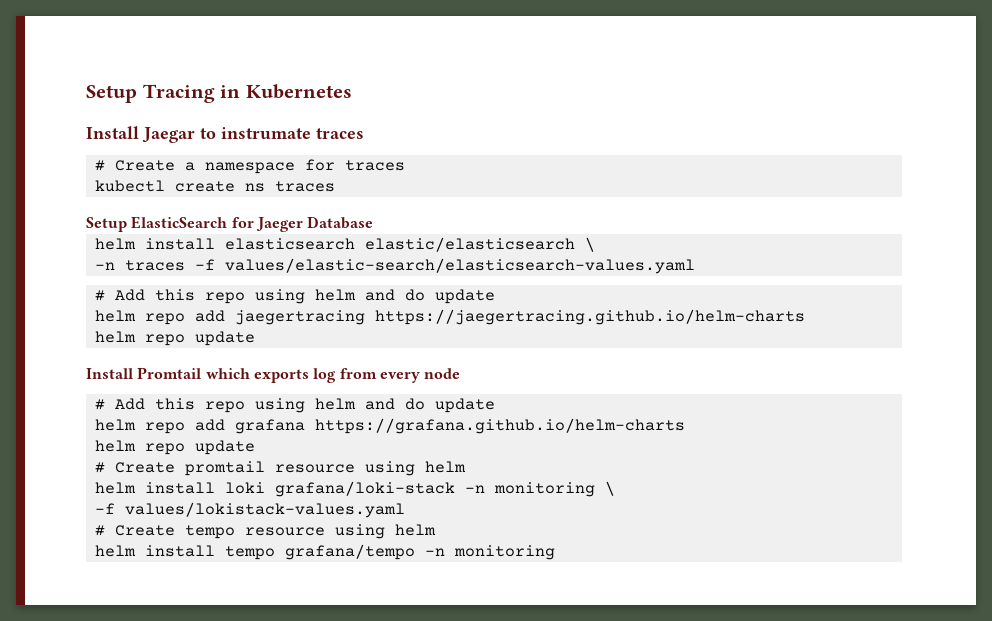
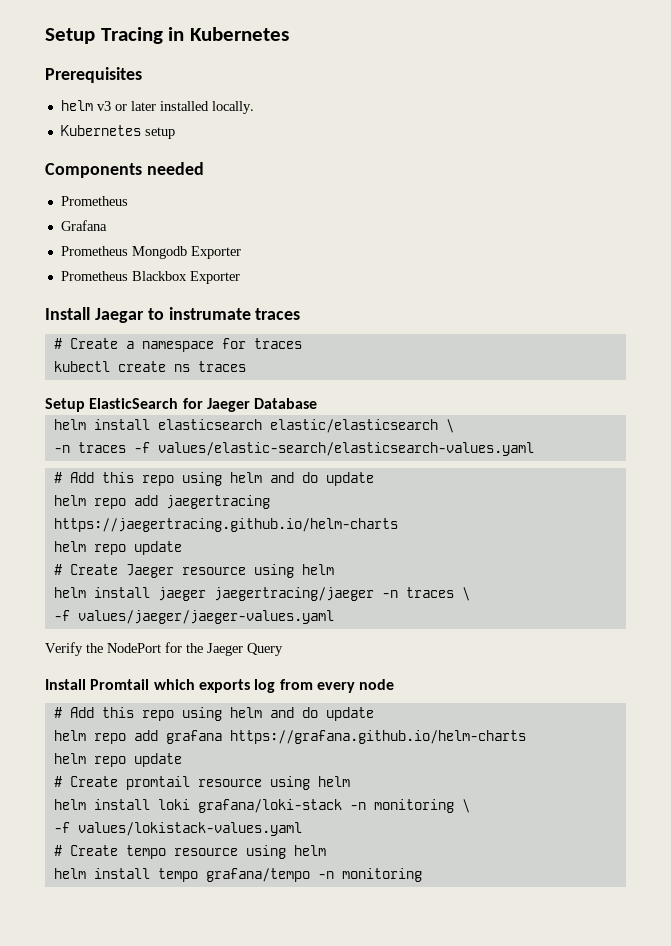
(352, 91) none -> [45,67,142,83] [60,100,254,114] [60,125,175,139] [45,162,204,178] [60,196,128,206] [60,220,107,231] [60,246,241,259] [60,271,240,284] // Prerequisites // helm v3 or later installed locally. // Kubernetes setup // Components needed // Prometheus // Grafana // Prometheus Mongodb Exporter // Prometheus Blackbox Exporter
(255, 338) none -> [53,564,334,578] [53,587,470,601] [53,610,334,624] [45,642,283,656] // # Create Jaeger resource using helm // helm install jaeger jaegertracing/jaeger -n traces \ // -f values/jaeger/jaeger-values.yaml // Verify the NodePort for the Jaeger Query

